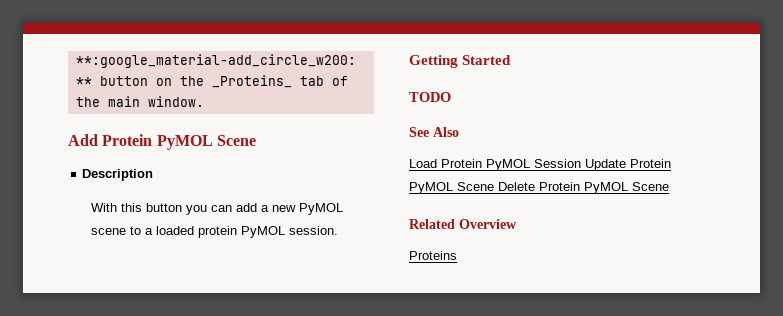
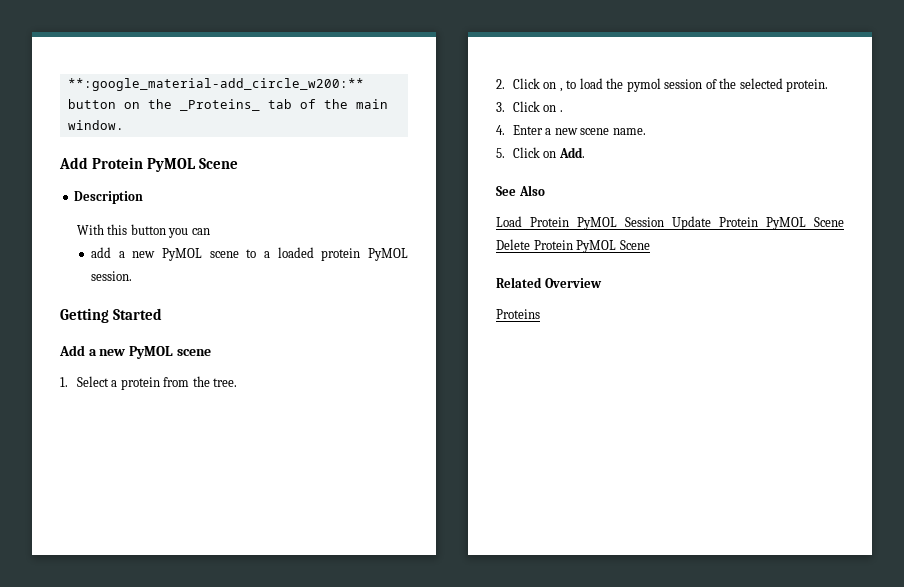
(232, 208) none -> (210, 231) //
[409,92,451,102] TODO -> [59,345,211,359] [60,376,238,390] [496,78,829,92] [496,101,563,112] [496,125,646,135] [496,147,585,158] Add a new PyMOL scene // 1. Select a protein from the tree. // 2. Click on , to load the pymol session of the selected protein. // 3. Click on . // 4. Enter a new scene name. // 5. Click on Add.

